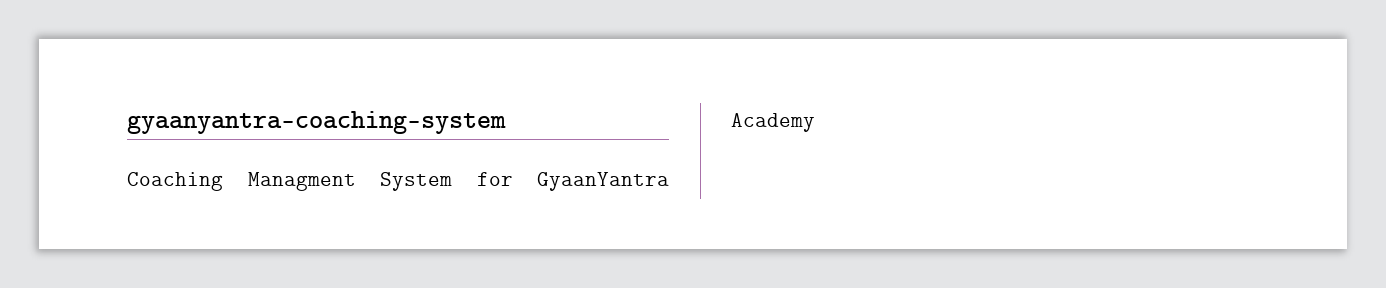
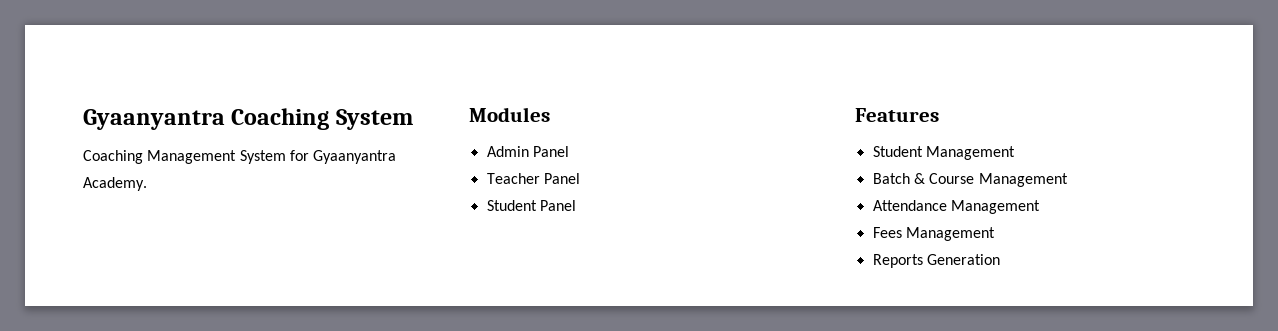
[127,111,506,134] [127,172,356,191] gyaanyantra-coaching-system // Coaching Managment -> [83,108,413,130] [83,150,237,164] Gyaanyantra Coaching System // Coaching Management
[537,172,669,191] [731,113,815,132] GyaanYantra Academy -> [313,150,397,164] [83,177,147,191] [469,107,550,122] [486,146,569,157] [486,173,580,184] [486,200,576,211] [855,108,939,122] [872,146,1015,160] [872,173,1068,187] [872,200,1040,214] [872,227,995,241] [872,254,1000,268] Gyaanyantra Academy. // Modules // Admin Panel // Teacher Panel // Student Panel // Features // Student Management // Batch & Course Management // Attendance Management // Fees Management // Reports Generation

